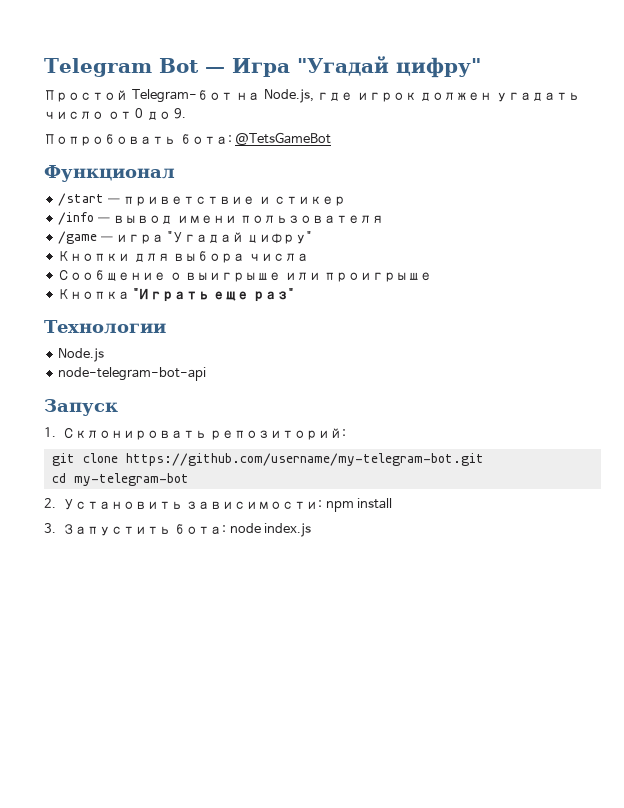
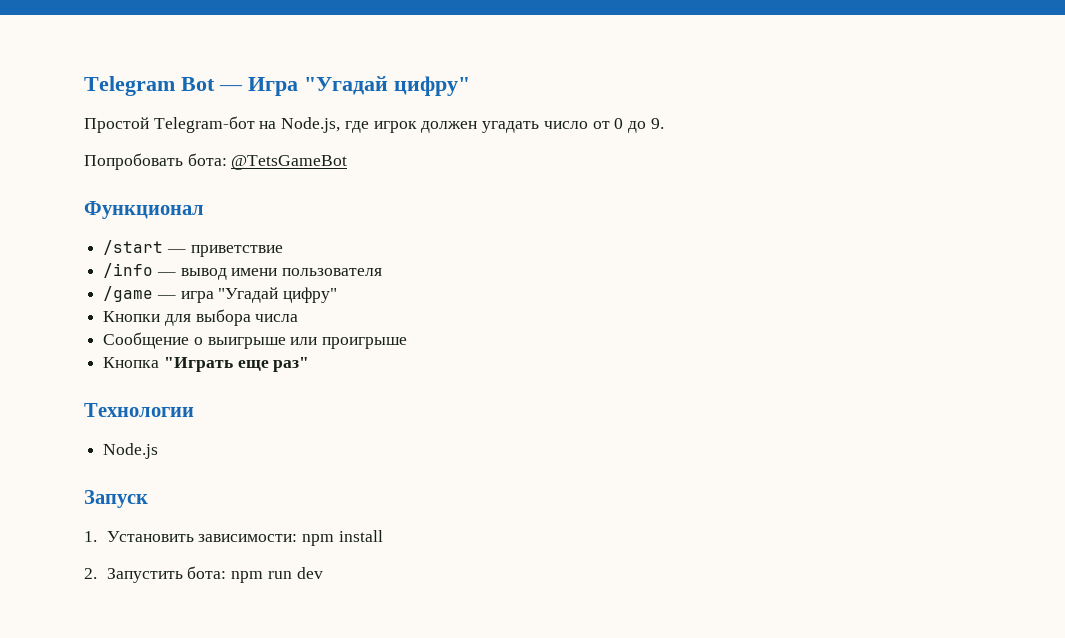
[258,196,347,206] и стикер -> (283, 251) none
[58,367,207,381] // node-telegram-bot-api -> (159, 451) none
[62,428,347,440] [51,453,484,466] [51,473,189,486] [44,498,56,508] Склонировать репозиторий: // git clone https://github.com/username/my-telegram-bot.git // cd my-telegram-bot // 2. -> (97, 536) none
[44,523,56,533] 3. -> [84,568,97,579] 2.
[229,523,312,537] node index.js -> [231,567,323,583] npm run dev

